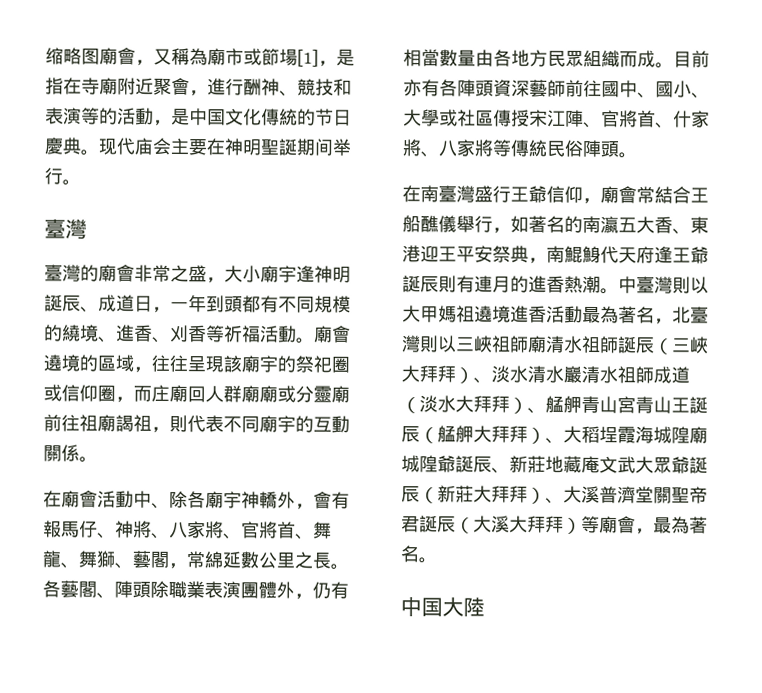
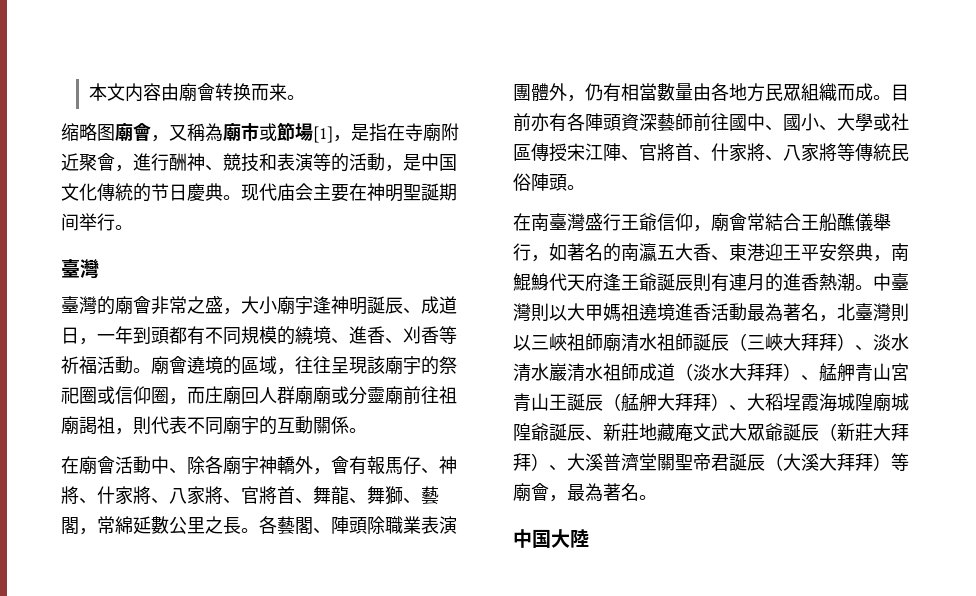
(45, 56) none -> [88,83,305,102] 本文内容由廟會转换而来。 //
(170, 535) none -> [97,486,169,505] 什家將、

